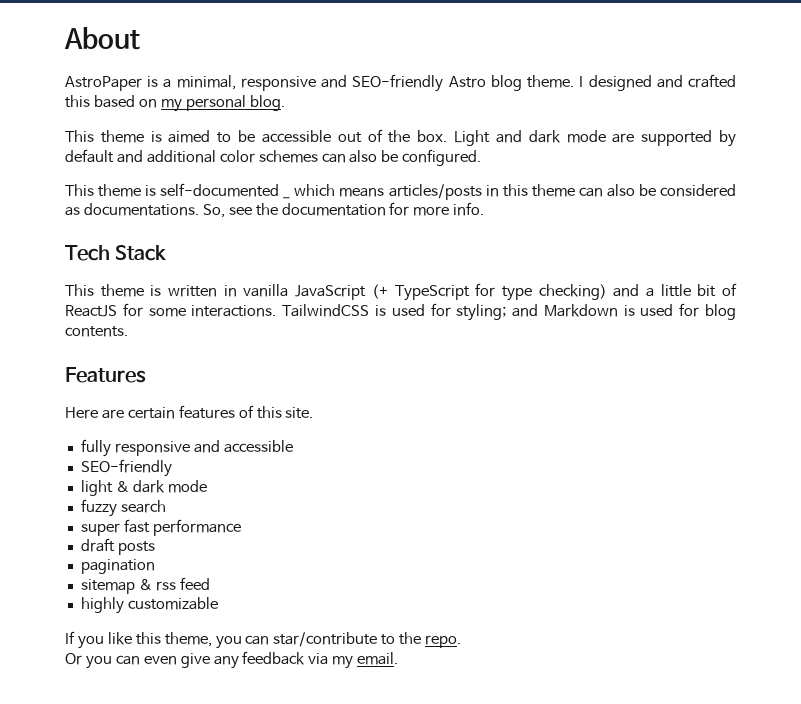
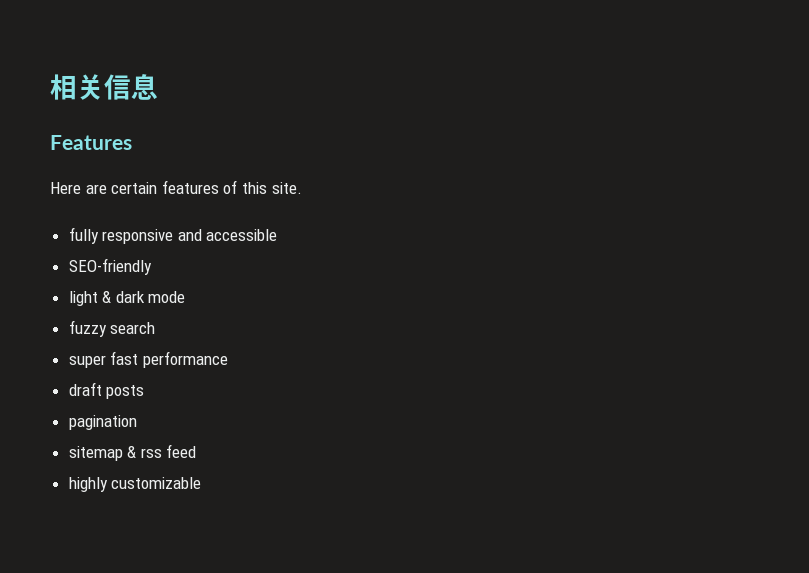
[64,27,140,50] [65,74,737,92] [65,95,285,112] [65,129,737,147] [65,149,482,166] [65,183,291,199] [294,184,736,200] [65,202,485,218] [65,245,167,261] [65,283,737,301] [65,303,736,321] [65,326,128,337] About // AstroPaper is a minimal, responsive and SEO-friendly Astro blog theme. I designed and crafted this based on my personal blog. // This theme is aimed to be accessible out of the box. Light and dark mode are supported by default and additional color schemes can also be configured. // This theme is self-documented _ which means articles/posts in this theme can also be considered as documentations. So, see the documentation for more info. // Tech Stack // This theme is written in vanilla JavaScript (+ TypeScript for type checking) and a little bit of ReactJS for some interactions. TailwindCSS is used for styling; and Markdown is used for blog contents. -> [50,74,158,100] 相关信息
[65,631,462,649] [65,651,399,669] // If you like this theme, you can star/contribute to the repo. // Or you can even give any feedback via my email. -> (202, 483) none

